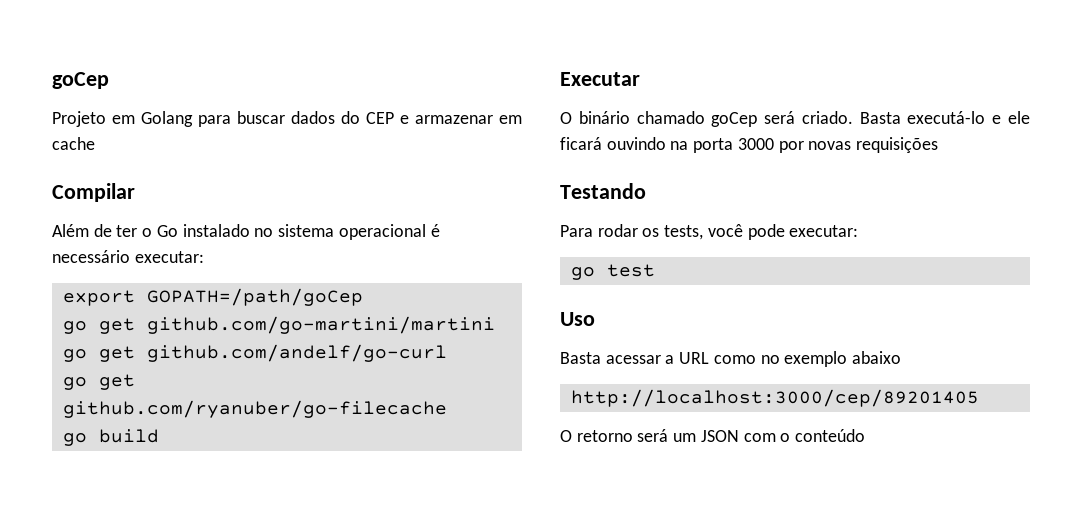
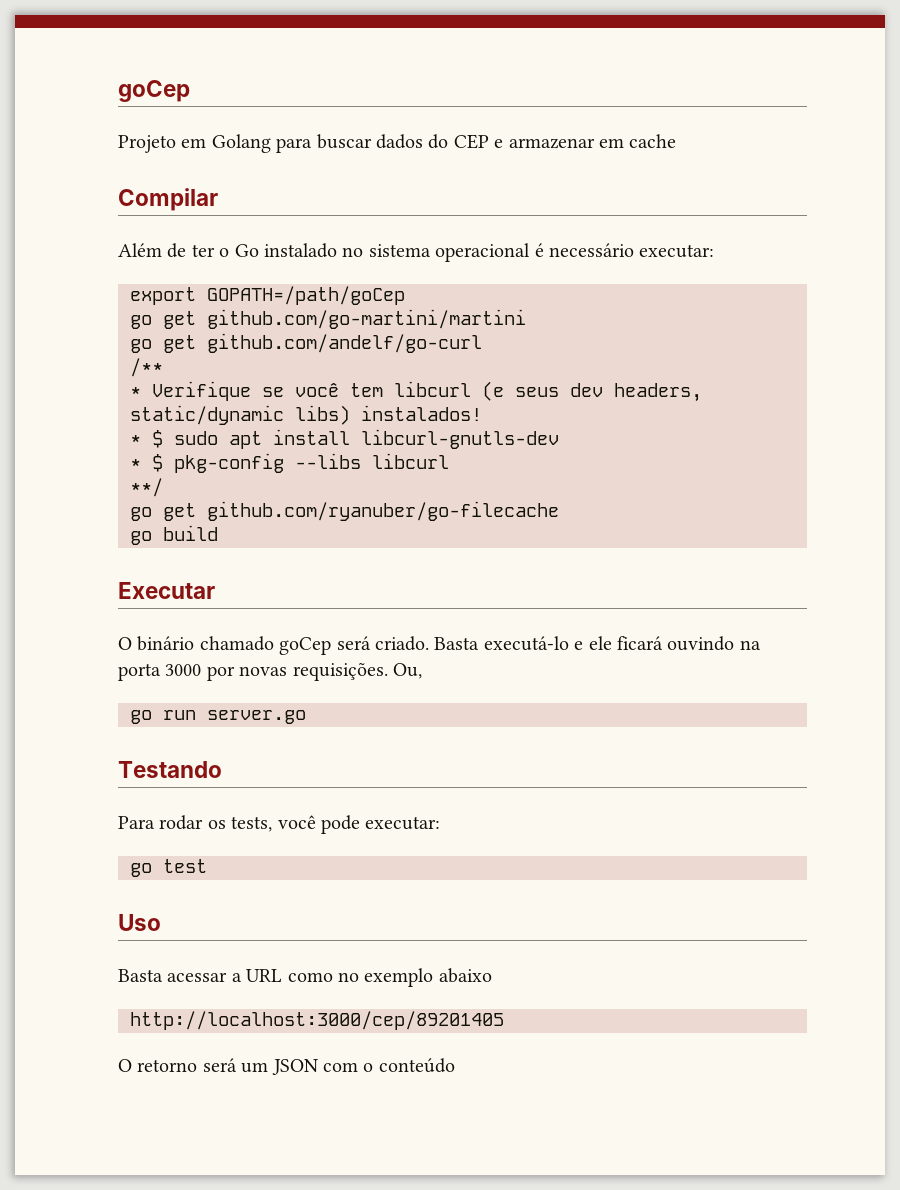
(447, 353) none -> [130,358,163,377] [130,381,702,402] [130,405,482,425] [130,429,559,449] [130,453,449,473] [130,478,163,497] // /** // * Verifique se você tem libcurl (e seus dev headers, static/dynamic libs) instalados! // * $ sudo apt install libcurl-gnutls-dev // * $ pkg-config --libs libcurl // **/
[856,137,939,153] requisições -> [292,662,422,681] [130,710,306,724] requisições. Ou, // go run server.go

